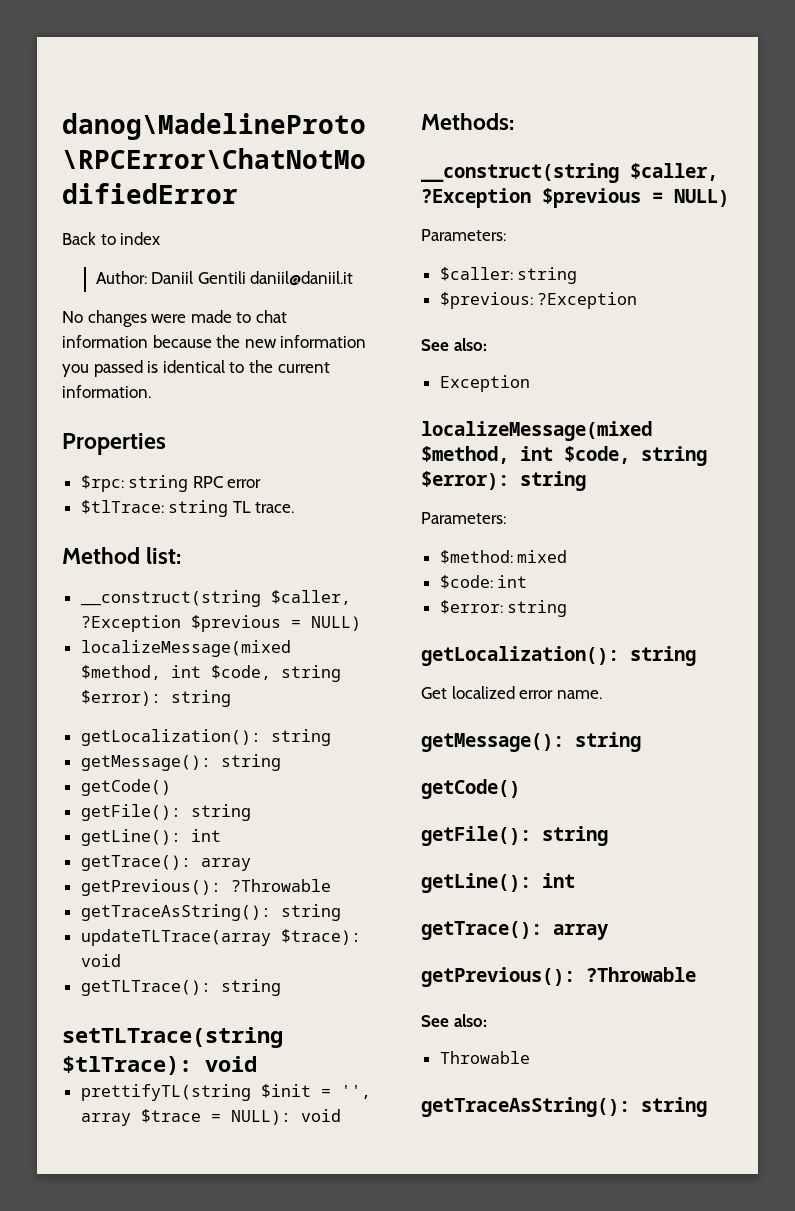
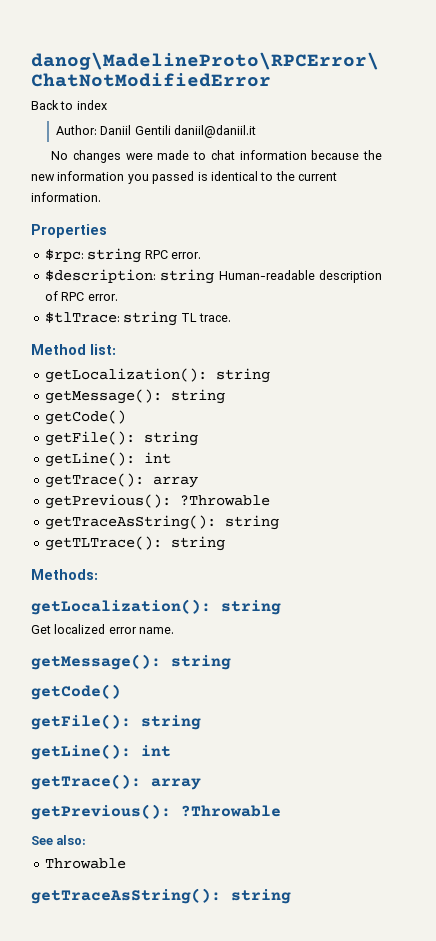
[227,479,262,488] error -> [170,252,201,259] [44,269,382,284] [44,291,118,301] error. // $description: string Human-readable description of RPC error.
[80,590,351,607] [80,615,361,632] [80,640,291,657] [80,665,341,682] [80,690,231,707] // __construct(string $caller, ?Exception $previous = NULL) // localizeMessage(mixed $method, int $code, string $error): string -> (116, 349) none
[80,929,361,946] [80,954,121,967] // updateTLTrace(array $trace): void -> (279, 522) none
[62,1027,283,1048] [62,1056,257,1075] [80,1084,371,1101] [80,1109,341,1126] [421,113,514,130] [421,163,718,183] [421,188,729,208] [421,229,506,241] [439,267,578,284] [439,292,638,309] [421,338,487,351] [439,375,530,392] [421,421,652,441] [421,446,707,466] [421,471,586,491] [421,512,506,524] [439,550,568,564] [439,575,528,589] [439,600,568,617] setTLTrace(string $tlTrace): void // prettifyTL(string $init = '', array $trace = NULL): void // Methods: // __construct(string $caller, ?Exception $previous = NULL) // Parameters: // $caller: string // $previous: ?Exception // See also: // Exception // localizeMessage(mixed $method, int $code, string $error): string // Parameters: // $method: mixed // $code: int // $error: string -> [31,569,98,580] Methods:

